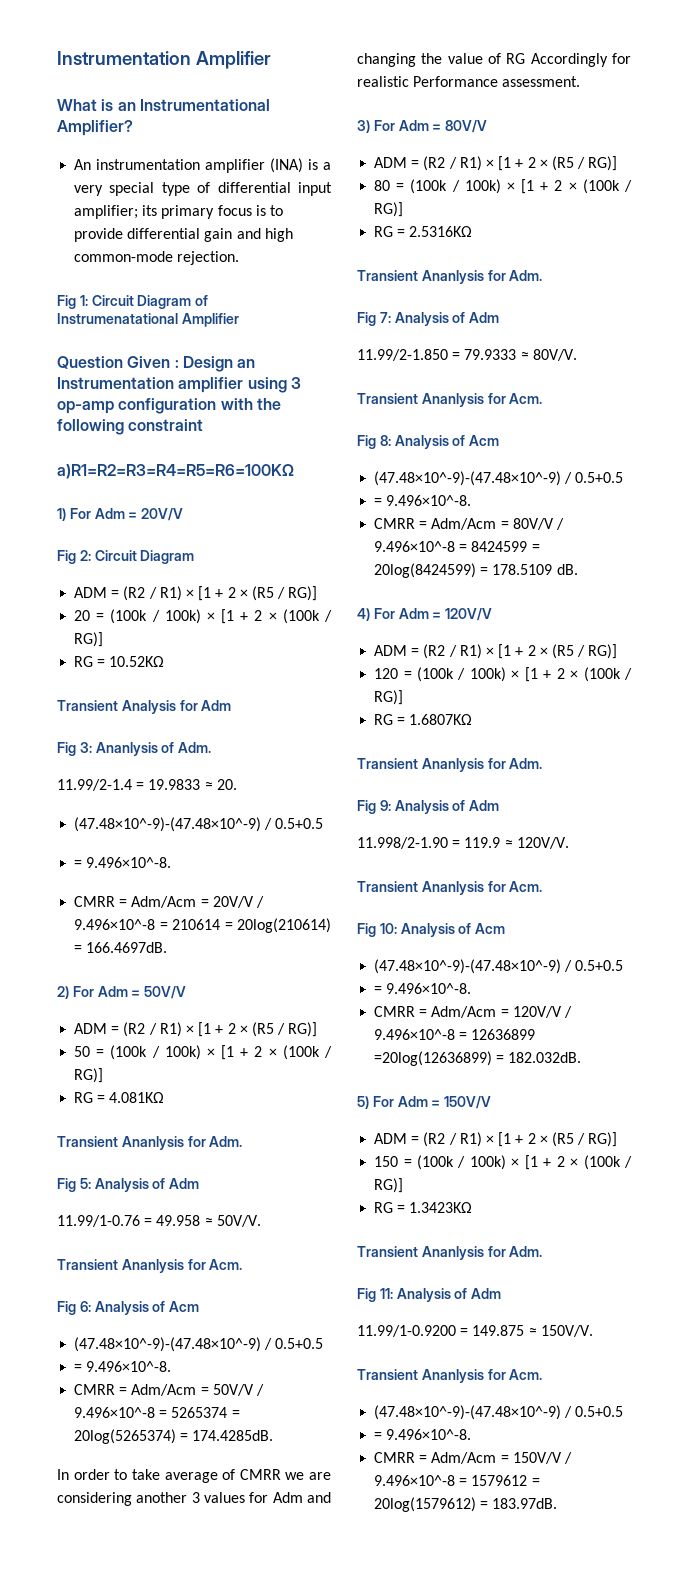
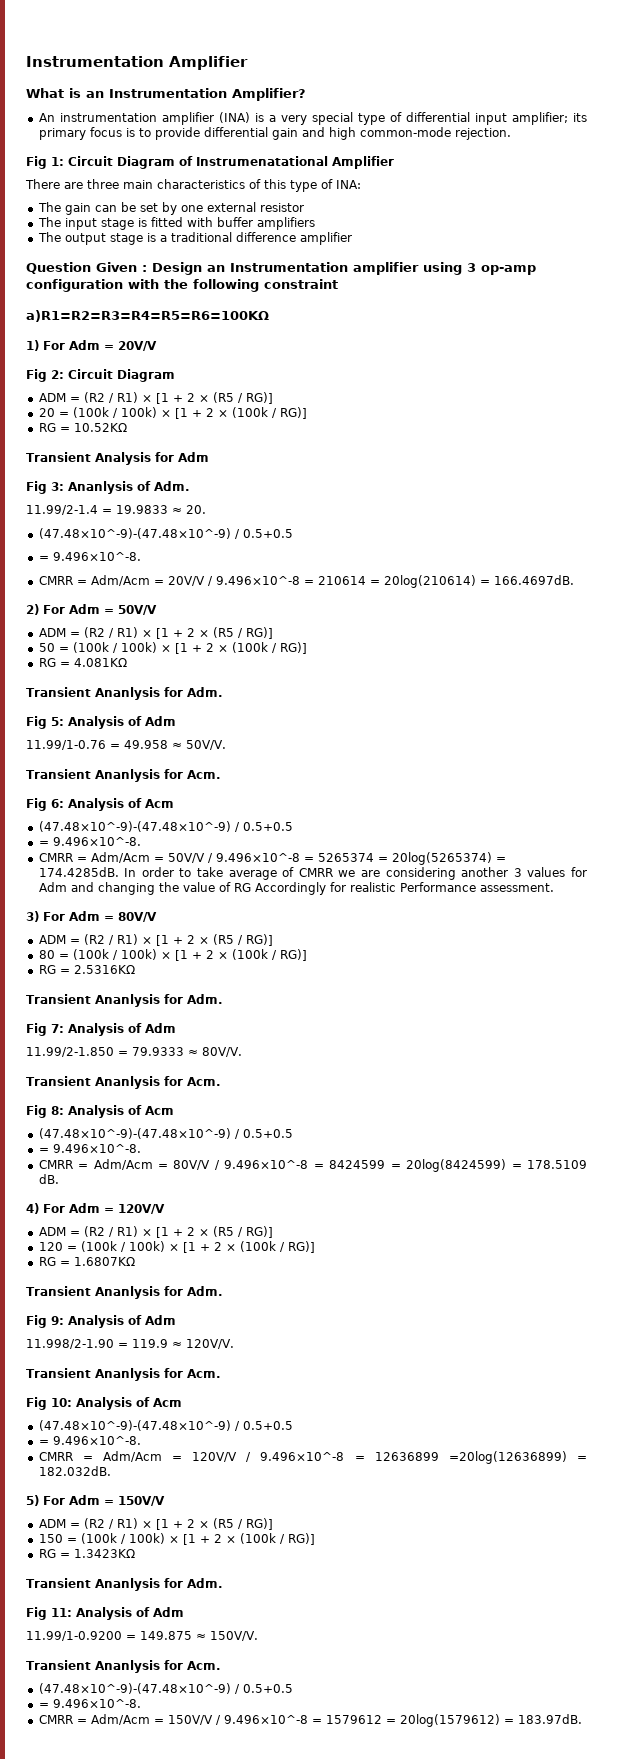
[139,99,270,111] Instrumentational -> [109,88,227,98] Instrumentation
(239, 320) none -> [25,179,361,192] [37,202,304,215] [37,217,315,230] [37,232,352,245] // There are three main characteristics of this type of INA: // The gain can be set by one external resistor // The input stage is fitted with buffer amplifiers // The output stage is a traditional difference amplifier
(274, 1435) // -> (119, 872) none

